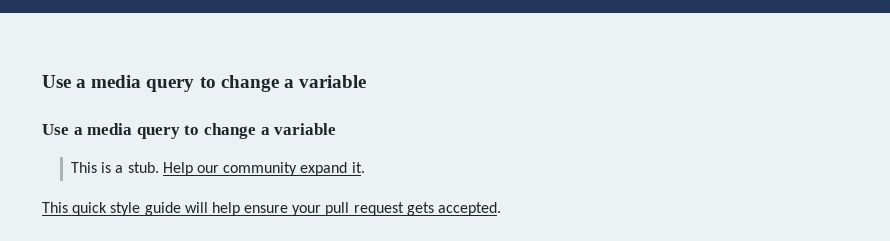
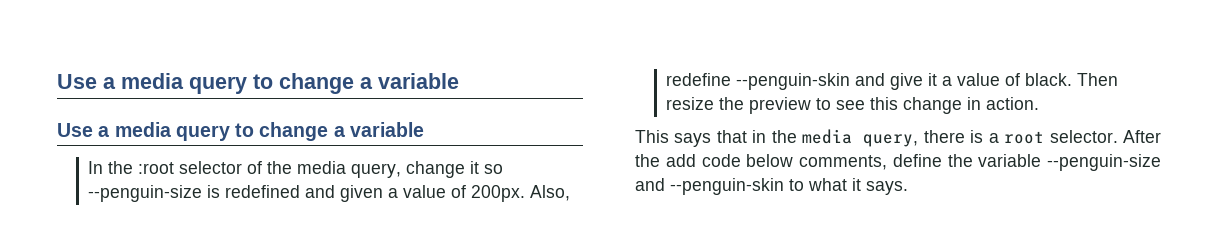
[71,162,365,176] [42,202,502,216] This is a stub. Help our community expand it. // This quick style guide will help ensure your pull request gets accepted. -> [88,161,504,178] [88,185,571,202] [666,73,1119,90] [666,97,1040,114] [635,129,1161,147] [635,154,1161,171] [635,178,908,195] In the :root selector of the media query, change it so --penguin-size is redefined and given a value of 200px. Also, redefine --penguin-skin and give it a value of black. Then resize the preview to see this change in action. // This says that in the media query, there is a root selector. After the add code below comments, define the variable --penguin-size and --penguin-skin to what it says.

